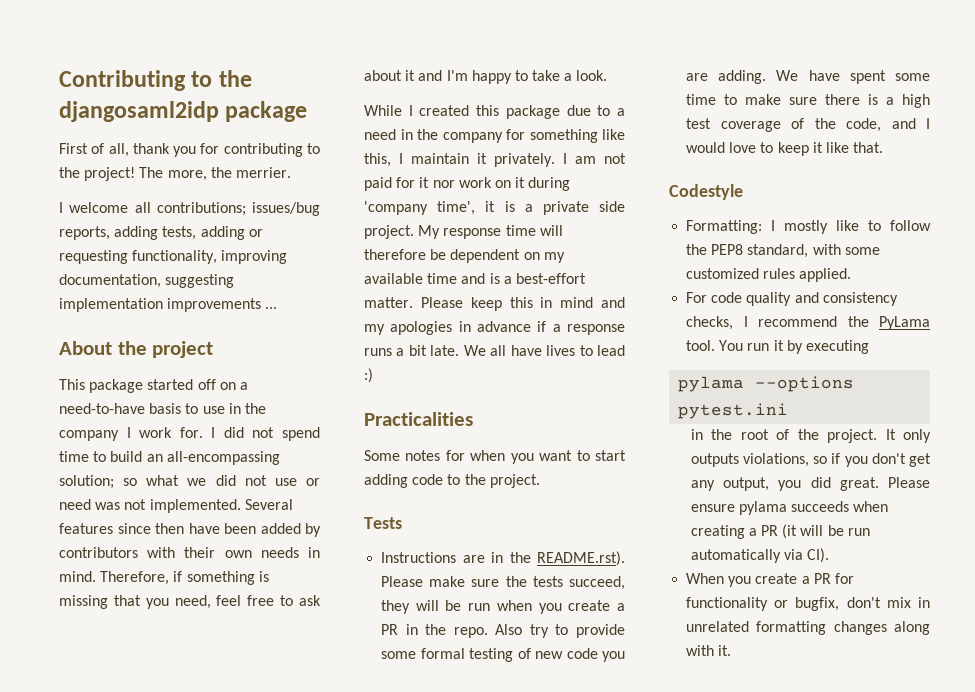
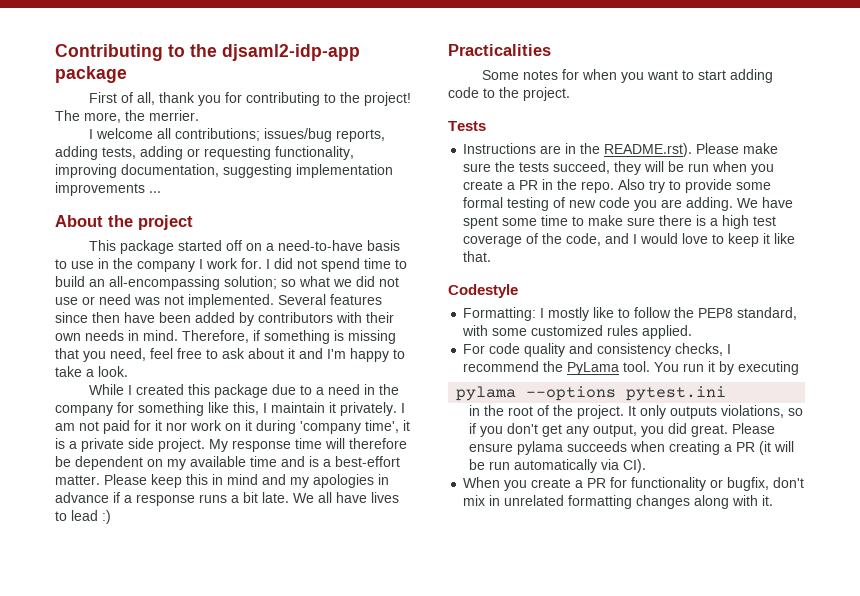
[59,101,219,122] djangosaml2idp -> [222,44,360,61] djsaml2-idp-app

